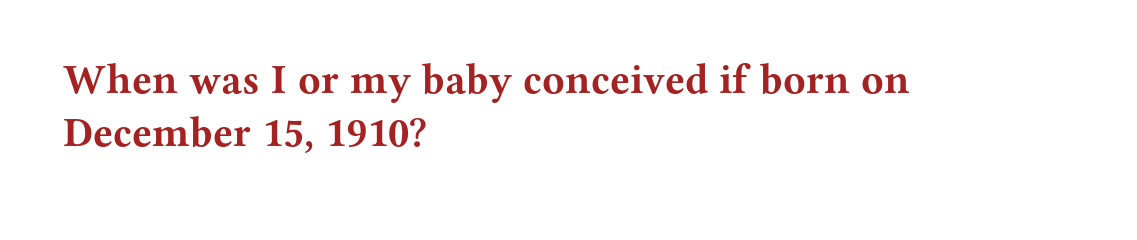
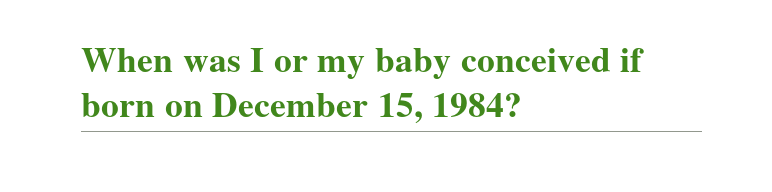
[325,118,428,147] 1910? -> [432,93,523,117] 1984?

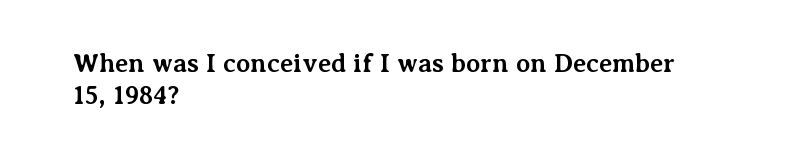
[273,48,645,80] or my baby conceived if -> [223,53,445,72] conceived if I was

